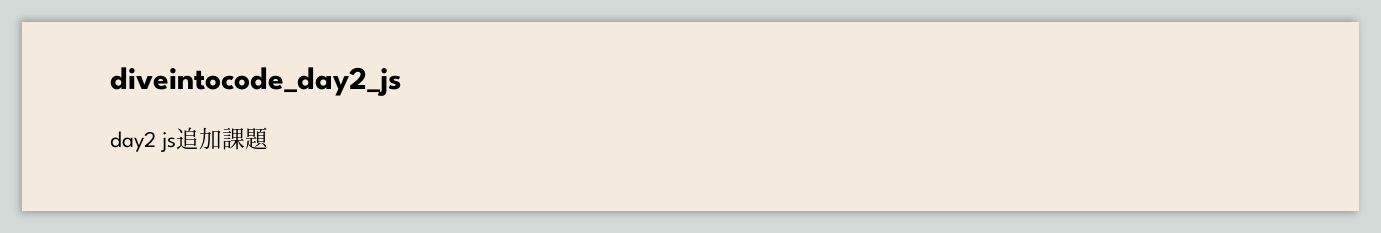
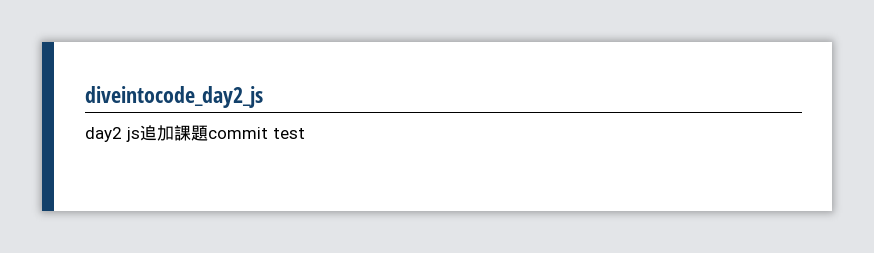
(269, 138) none -> [208,127,305,139] commit test

